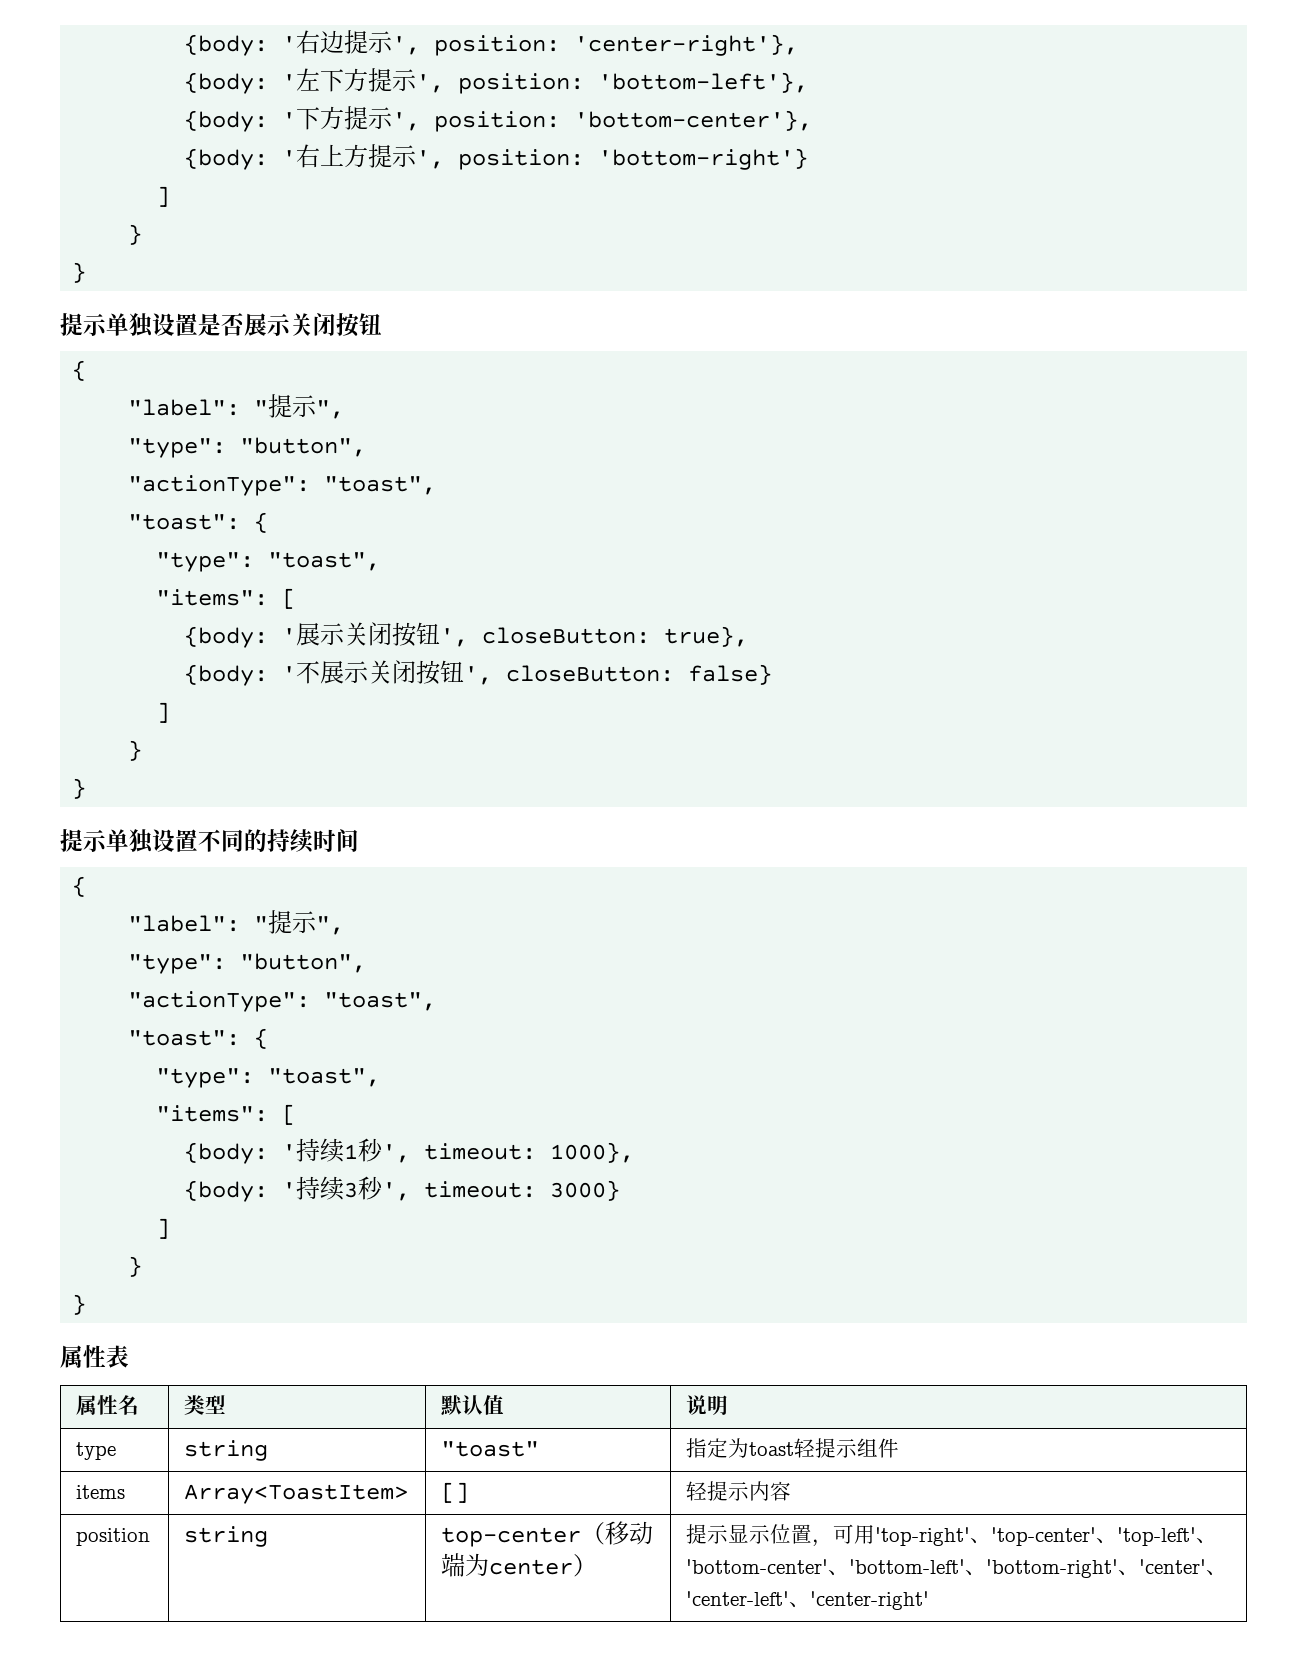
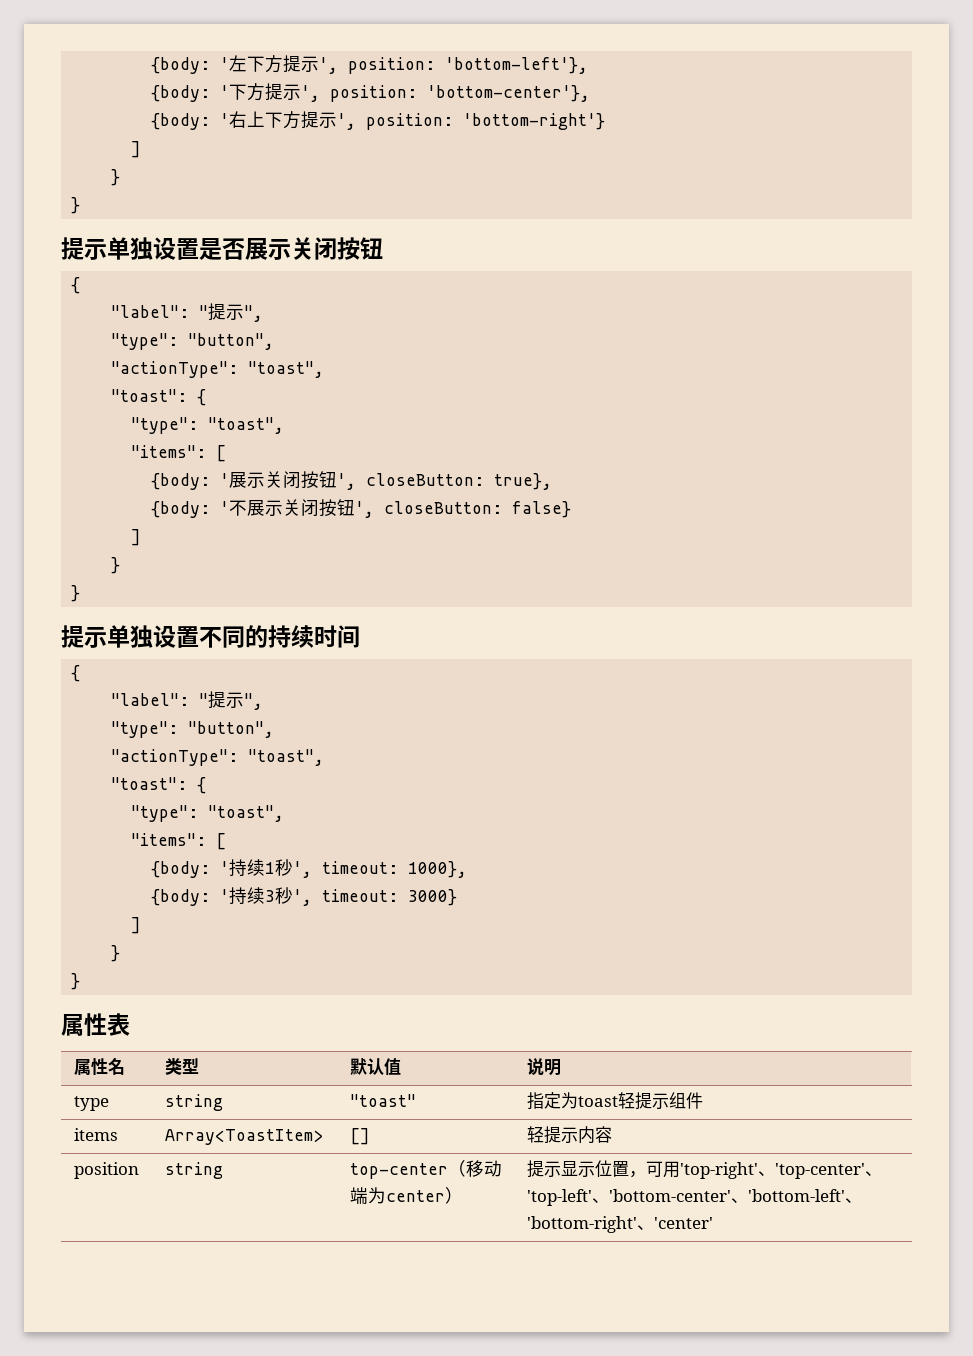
[184,30,799,56] [184,72,297,94] {body: '右边提示', position: 'center-right'}, // {body: ' -> [151,57,230,74] {body: '
(345, 155) none -> [265,112,284,128] 下
[1206,1570,1228,1576] [686,1591,930,1610] 、'center-left'、'center-right' -> (713, 1223) none

